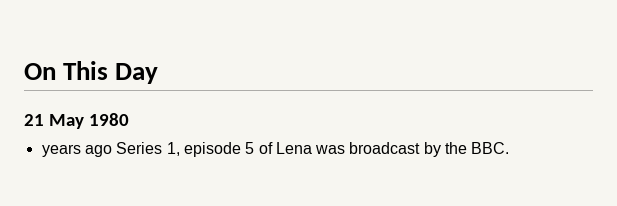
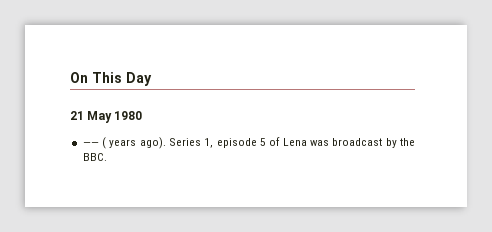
[41,144,112,157] years ago -> [82,137,166,149] —— ( years ago).

